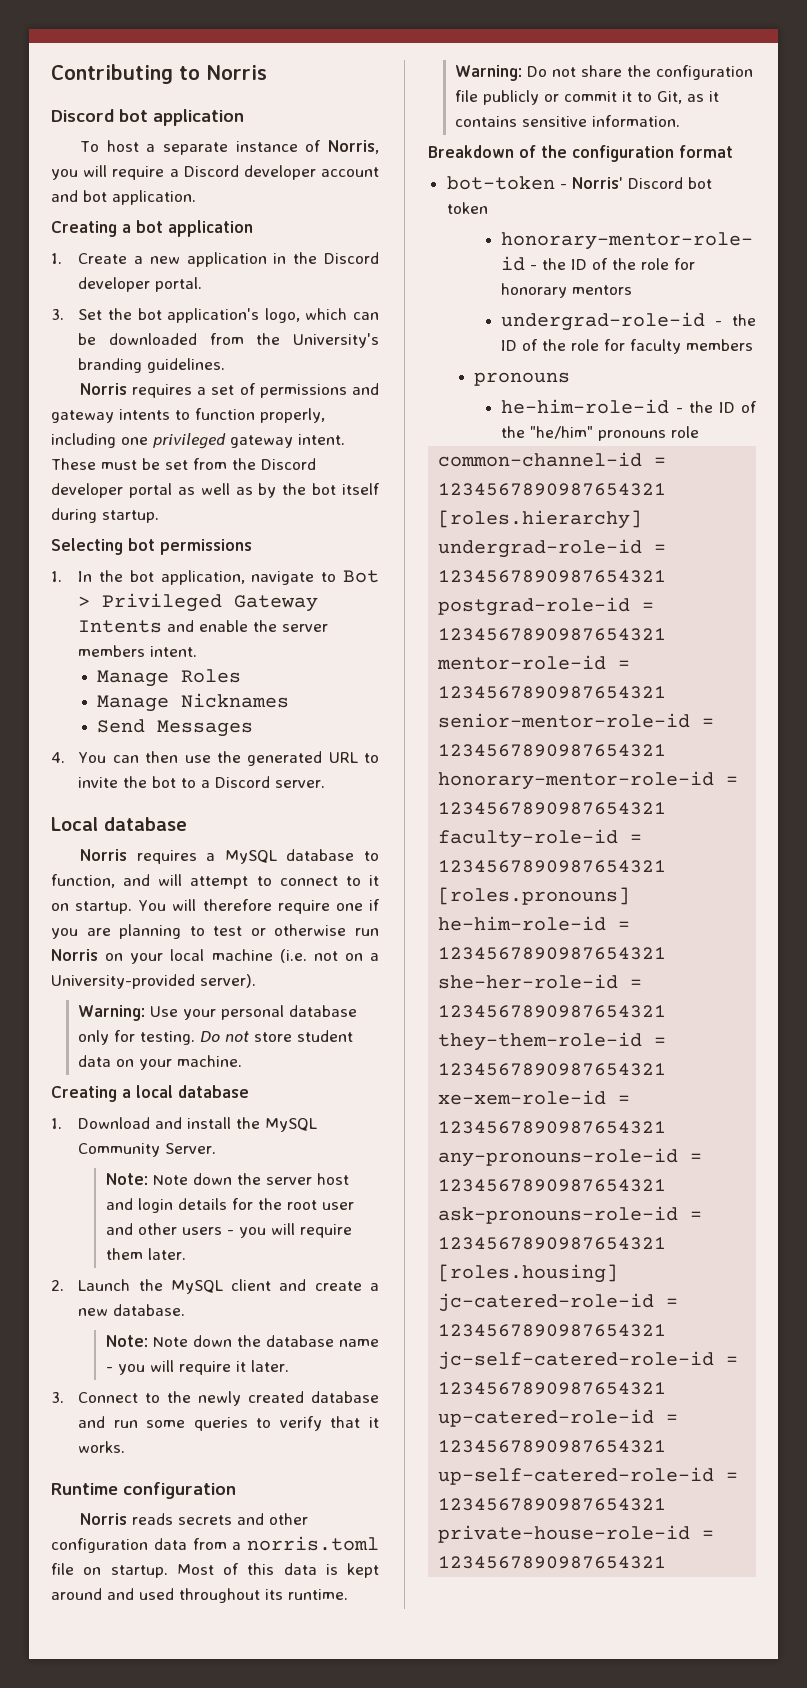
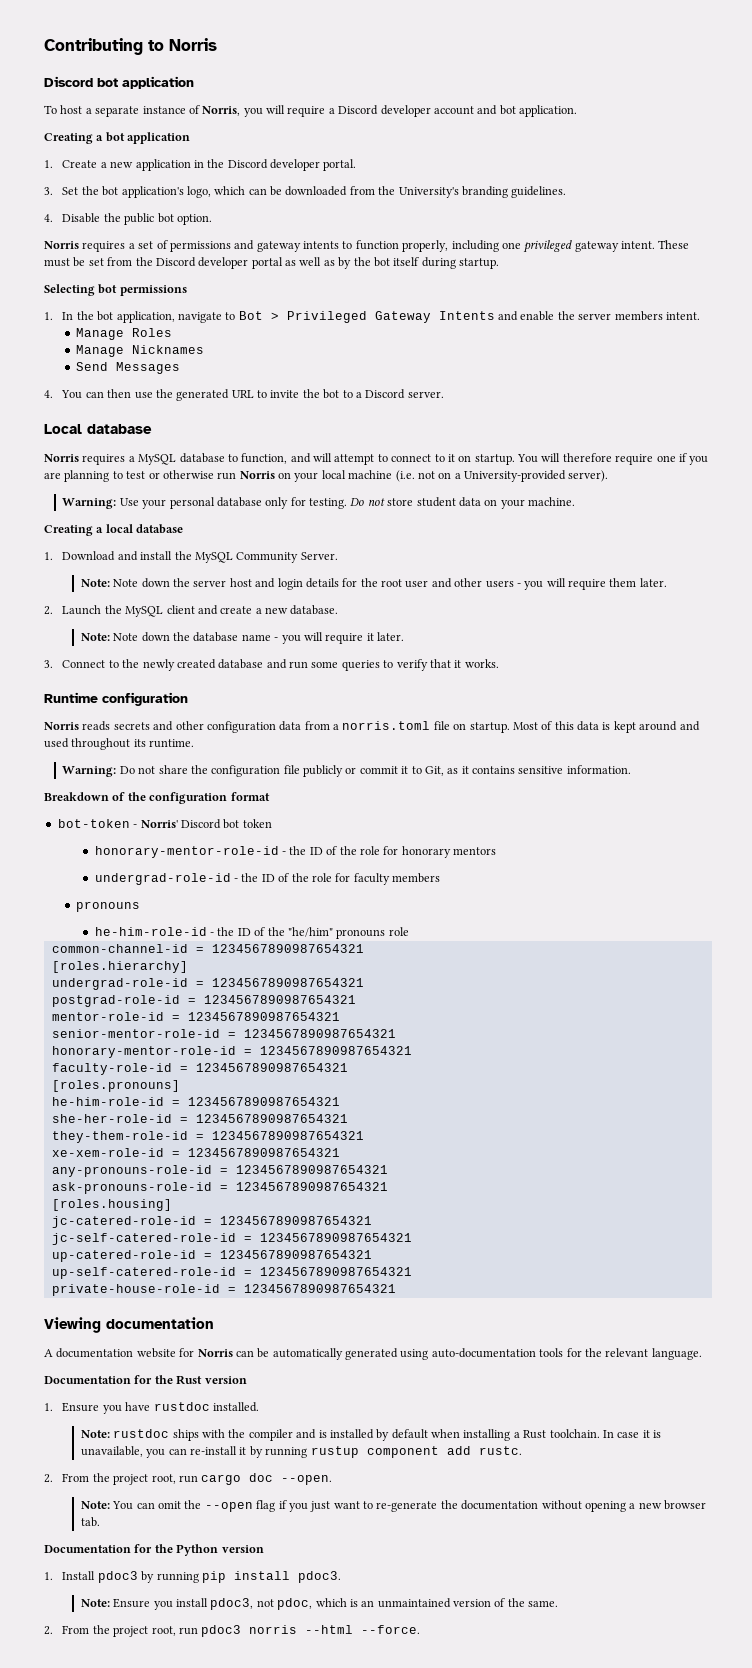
(226, 365) none -> [44,213,212,225] // 4. Disable the public bot option.
(667, 1562) none -> [44,1317,214,1333] [44,1348,702,1360] [44,1375,247,1385] [44,1402,259,1414] [80,1429,661,1441] [80,1446,522,1458] [44,1473,333,1485] [80,1500,706,1512] [80,1517,100,1527] [44,1544,264,1556] [44,1571,341,1583] [80,1598,559,1610] [44,1625,421,1637] // Viewing documentation // A documentation website for Norris can be automatically generated using auto-documentation tools for the relevant language. // Documentation for the Rust version // 1. Ensure you have rustdoc installed. // Note: rustdoc ships with the compiler and is installed by default when installing a Rust toolchain. In case it is unavailable, you can re-install it by running rustup component add rustc. // 2. From the project root, run cargo doc --open. // Note: You can omit the --open flag if you just want to re-generate the documentation without opening a new browser tab. // Documentation for the Python version // 1. Install pdoc3 by running pip install pdoc3. // Note: Ensure you install pdoc3, not pdoc, which is an unmaintained version of the same. // 2. From the project root, run pdoc3 norris --html --force.

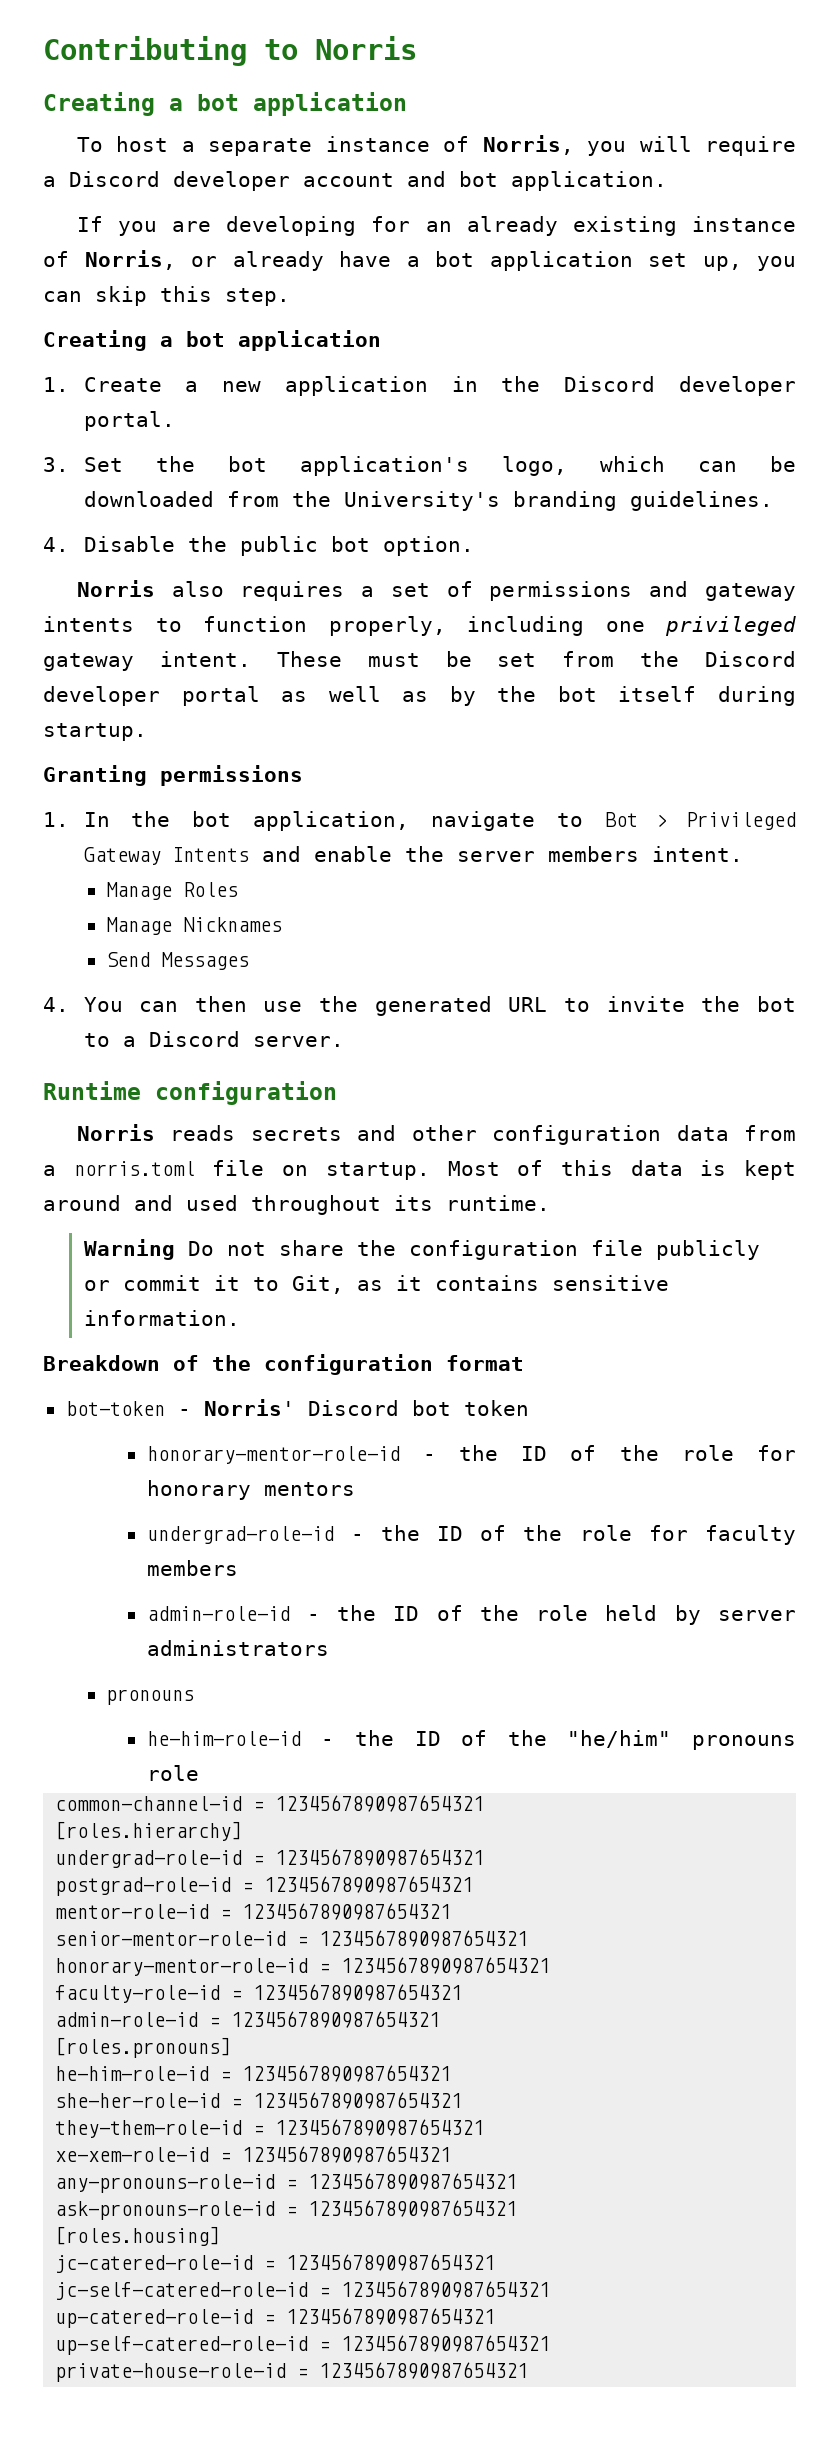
[44,76,93,87] Discord -> [43,92,183,116] Creating a
(577, 111) none -> [76,216,796,236] [43,250,796,271] [43,286,290,306] // If you are developing for an already existing instance of Norris, or already have a bot application set up, you can skip this step.
(79, 245) none -> [171,581,224,597] also
[44,284,118,296] Selecting bot -> [43,765,147,786] Granting
[44,424,152,434] [44,453,709,465] [44,470,609,482] [62,497,576,509] [44,524,184,536] [44,551,338,563] [80,578,667,590] [44,605,339,617] [80,632,404,644] [44,659,499,671] // Local database // Norris requires a MySQL database to function, and will attempt to connect to it on startup. You will therefore require one if you are planning to test or otherwise run Norris on your local machine (i.e. not on a University-provided server). // Warning: Use your personal database only for testing. Do not store student data on your machine. // Creating a local database // 1. Download and install the MySQL Community Server. // Note: Note down the server host and login details for the root user and other users - you will require them later. // 2. Launch the MySQL client and create a new database. // Note: Note down the database name - you will require it later. // 3. Connect to the newly created database and run some queries to verify that it works. -> (344, 1041) none
[62,766,117,777] Warning: -> [83,1239,175,1260] Warning
(440, 878) none -> [146,1605,796,1625] [146,1640,329,1656] // admin-role-id - the ID of the role held by server administrators
(348, 1067) none -> [55,2011,441,2028] // admin-role-id = 1234567890987654321
[44,1317,214,1333] [44,1348,702,1360] [44,1375,247,1385] [44,1402,259,1414] [80,1429,661,1441] [80,1446,522,1458] [44,1473,333,1485] [80,1500,706,1512] [80,1517,100,1527] [44,1544,264,1556] [44,1571,341,1583] [80,1598,559,1610] [44,1625,421,1637] // Viewing documentation // A documentation website for Norris can be automatically generated using auto-documentation tools for the relevant language. // Documentation for the Rust version // 1. Ensure you have rustdoc installed. // Note: rustdoc ships with the compiler and is installed by default when installing a Rust toolchain. In case it is unavailable, you can re-install it by running rustup component add rustc. // 2. From the project root, run cargo doc --open. // Note: You can omit the --open flag if you just want to re-generate the documentation without opening a new browser tab. // Documentation for the Python version // 1. Install pdoc3 by running pip install pdoc3. // Note: Ensure you install pdoc3, not pdoc, which is an unmaintained version of the same. // 2. From the project root, run pdoc3 norris --html --force. -> (529, 2370) none

